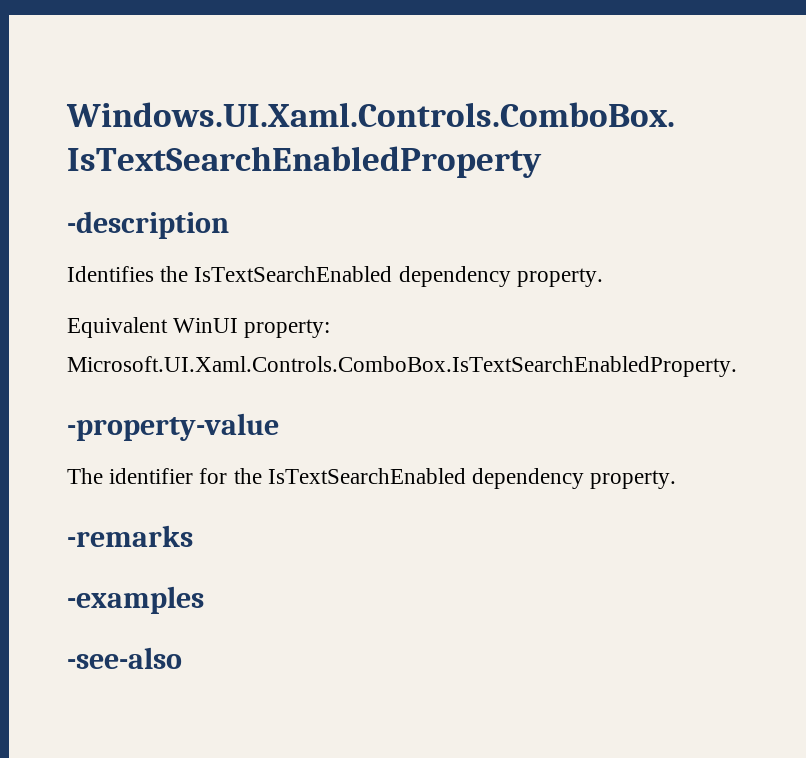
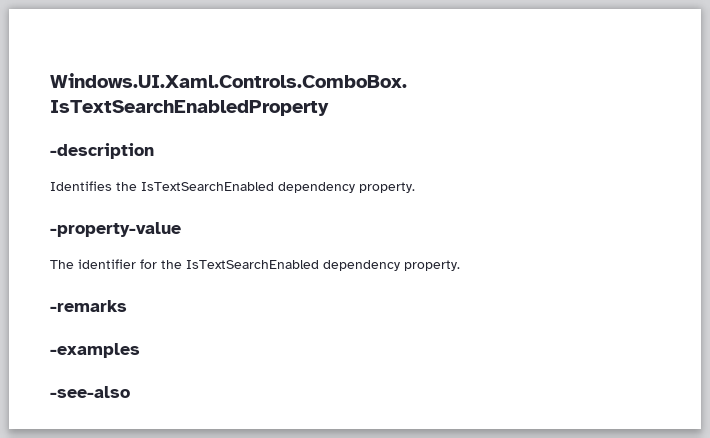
[67,317,331,338] [67,356,737,377] // Equivalent WinUI property: Microsoft.UI.Xaml.Controls.ComboBox.IsTextSearchEnabledProperty. -> (415, 187) none

